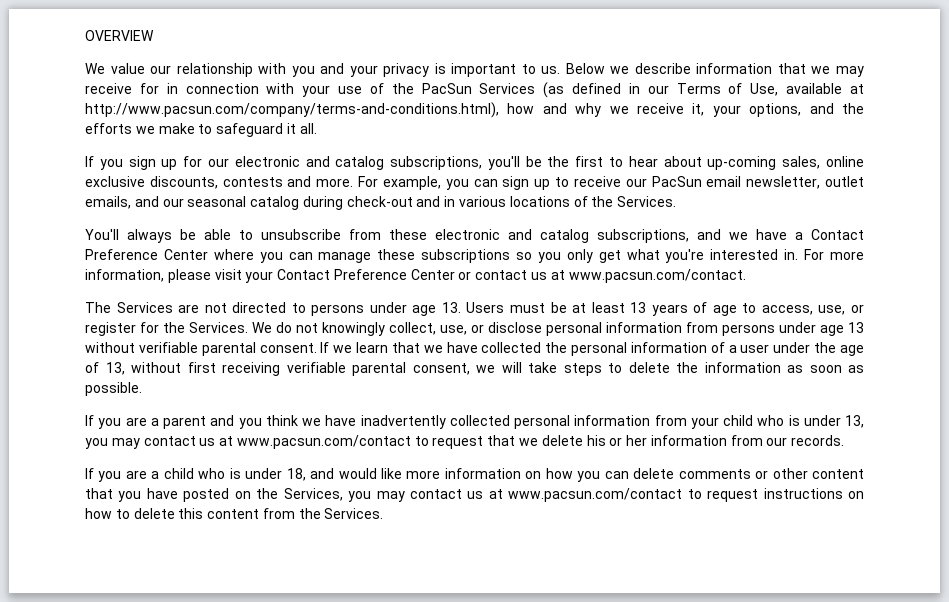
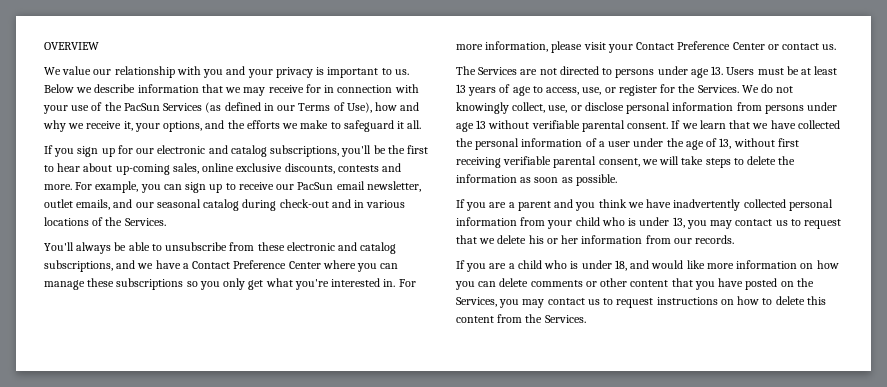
[750,83,865,96] [85,102,499,118] Use, available at http://www.pacsun.com/company/terms-and-conditions.html), -> [346,102,372,113] Use),
[531,269,746,283] us at www.pacsun.com/contact. -> [822,44,837,50] us.
[219,435,411,449] at www.pacsun.com/contact -> (788, 223) none
[488,488,683,502] at www.pacsun.com/contact -> (600, 302) none

